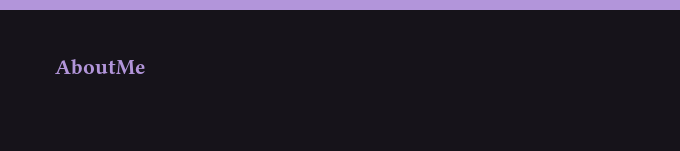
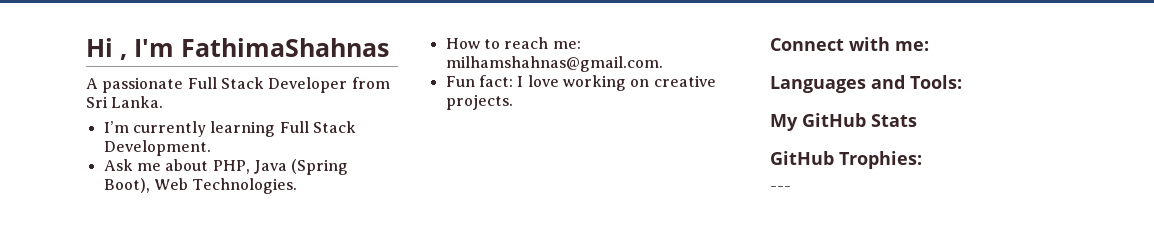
[55,59,146,75] AboutMe -> [86,38,389,60] [86,77,390,93] [86,96,164,108] [103,121,356,137] [103,140,211,156] [103,159,349,175] [103,178,298,194] [445,37,581,49] [445,56,663,72] [445,75,716,91] [445,94,513,110] [770,37,929,51] [770,75,962,93] [770,113,917,131] [770,151,922,169] [770,186,791,191] Hi , I'm FathimaShahnas // A passionate Full Stack Developer from Sri Lanka. // I’m currently learning Full Stack Development. // Ask me about PHP, Java (Spring Boot), Web Technologies. // How to reach me: milhamshahnas@gmail.com. // Fun fact: I love working on creative projects. // Connect with me: // Languages and Tools: // My GitHub Stats // GitHub Trophies: // ---

